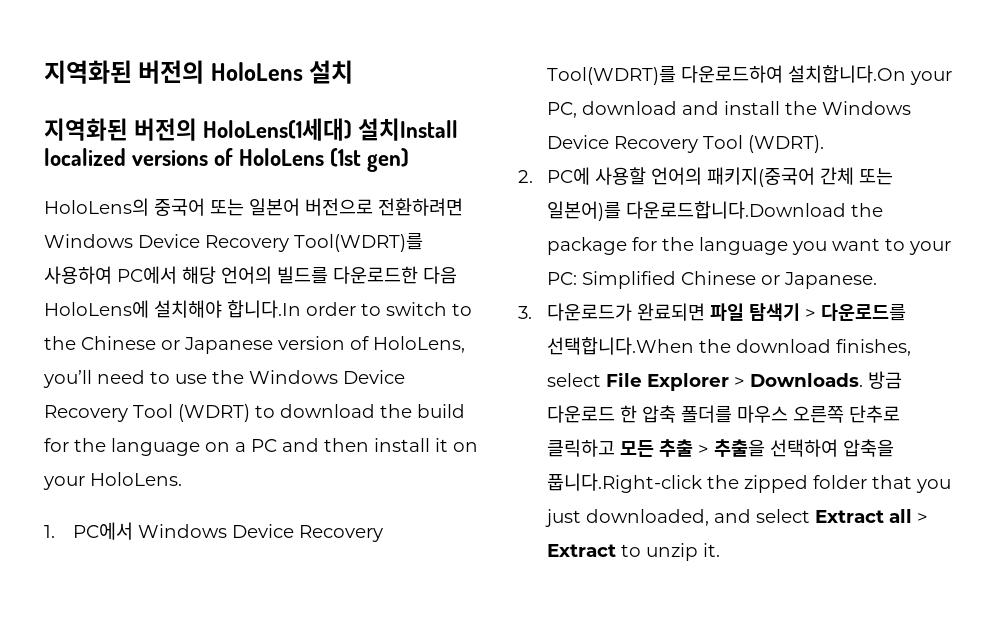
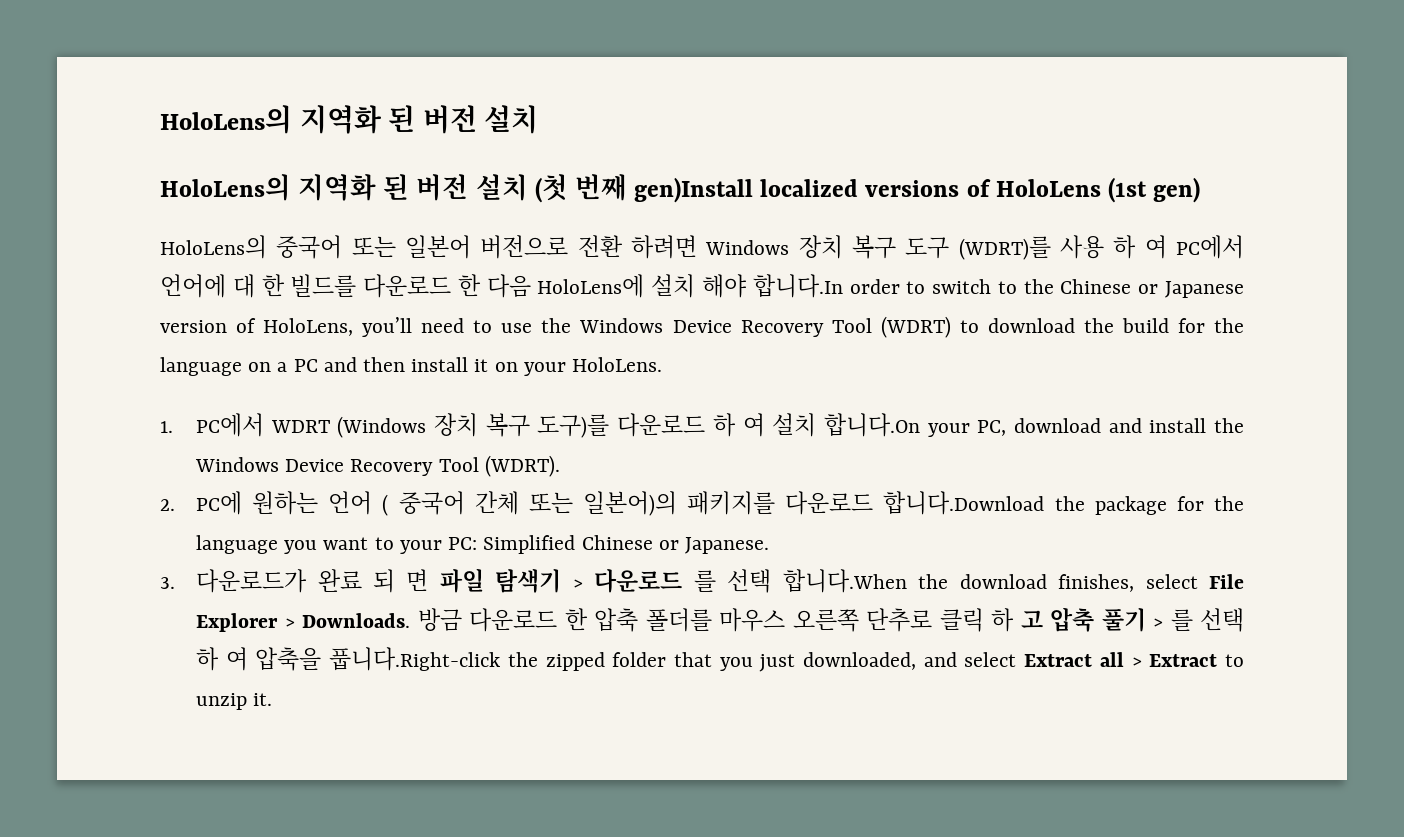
[44,60,354,84] [44,118,459,141] 지역화된 버전의 HoloLens 설치 // 지역화된 버전의 HoloLens(1세대) 설치Install -> [160,105,539,134] [160,174,754,203] HoloLens의 지역화 된 버전 설치 // HoloLens의 지역화 된 버전 설치 (첫 번째 gen)Install
[378,198,463,216] [44,233,423,252] [44,266,457,284] [44,300,222,318] 전환하려면 Windows Device Recovery Tool(WDRT)를 사용하여 PC에서 해당 언어의 빌드를 다운로드한 다음 HoloLens에 설치해야 -> [577,235,1245,260] [160,274,747,298] 전환 하려면 Windows 장치 복구 도구 (WDRT)를 사용 하 여 PC에서 언어에 대 한 빌드를 다운로드 한 다음 HoloLens에 설치 해야
[138,524,384,542] [547,65,907,85] Windows Device Recovery Tool(WDRT)를 다운로드하여 설치합니다.On -> [270,413,920,438] WDRT (Windows 장치 복구 도구)를 다운로드 하 여 설치 합니다.On
[595,167,894,187] [547,201,847,221] 사용할 언어의 패키지(중국어 간체 또는 일본어)를 다운로드합니다.Download -> [252,491,1045,516] 원하는 언어 ( 중국어 간체 또는 일본어)의 패키지를 다운로드 합니다.Download
[637,303,907,321] [547,337,695,355] 완료되면 파일 탐색기 > 다운로드를 선택합니다.When -> [317,568,907,593] 완료 되 면 파일 탐색기 > 다운로드 를 선택 합니다.When
[547,439,839,457] 클릭하고 모든 추출 > 추출을 선택하여 -> [939,607,1244,632] [196,647,248,671] 클릭 하 고 압축 풀기 > 를 선택 하 여

